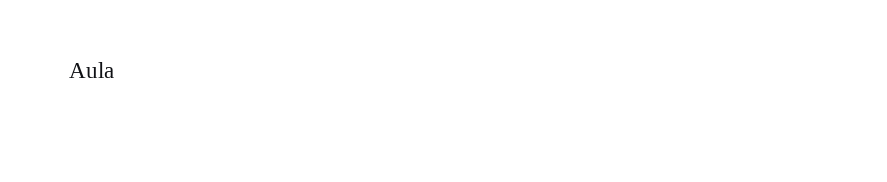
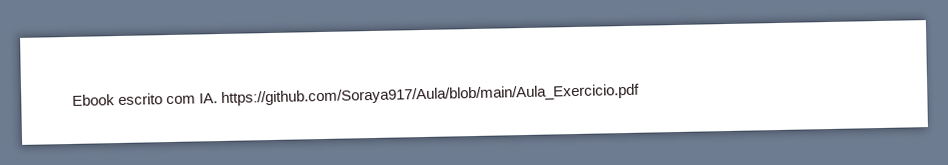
[69,62,114,78] Aula -> [72,83,641,106] Ebook escrito com IA. https://github.com/Soraya917/Aula/blob/main/Aula_Exercicio.pdf

